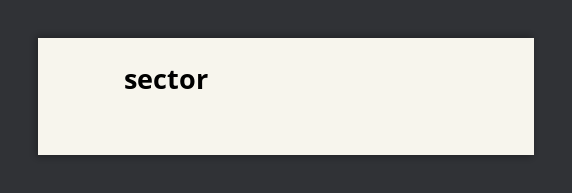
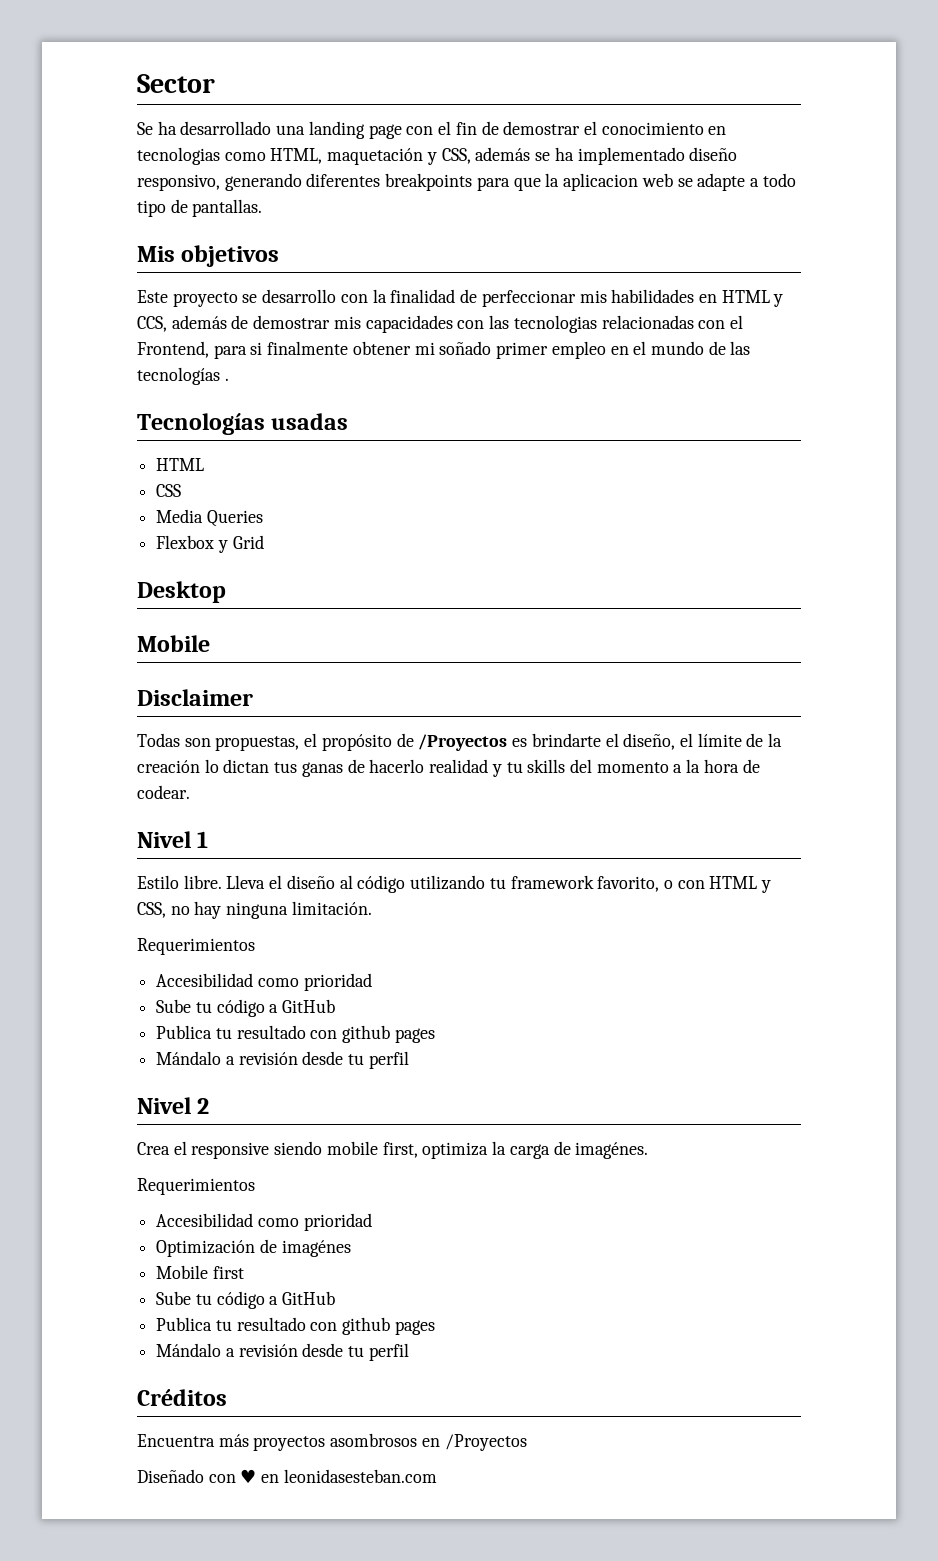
[124,70,208,89] sector -> [137,74,215,93] [137,121,727,139] [137,147,738,165] [137,173,796,191] [137,199,263,217] [137,245,280,267] [137,289,784,307] [137,315,743,333] [137,341,751,359] [137,367,229,385] [137,413,349,435] [156,458,205,471] [156,484,182,497] [156,509,263,527] [156,535,264,553] [137,581,226,603] [137,635,210,652] [137,689,253,706] [137,733,783,751] [137,759,760,777] [137,785,190,799] [137,831,209,848] [137,875,772,893] [137,901,372,919] [137,938,255,955] [156,973,372,991] [156,999,336,1017] [156,1025,435,1043] [156,1051,409,1069] [137,1097,210,1114] [137,1141,649,1159] [137,1178,255,1195] [156,1213,372,1231] [156,1239,351,1257] [156,1265,244,1279] [156,1291,336,1309] [156,1317,435,1335] [156,1343,409,1361] [137,1389,227,1406] [137,1433,527,1451] [137,1469,437,1483] Sector // Se ha desarrollado una landing page con el fin de demostrar el conocimiento en tecnologias como HTML, maquetación y CSS, además se ha implementado diseño responsivo, generando diferentes breakpoints para que la aplicacion web se adapte a todo tipo de pantallas. // Mis objetivos // Este proyecto se desarrollo con la finalidad de perfeccionar mis habilidades en HTML y CCS, además de demostrar mis capacidades con las tecnologias relacionadas con el Frontend, para si finalmente obtener mi soñado primer empleo en el mundo de las tecnologías . // Tecnologías usadas // HTML // CSS // Media Queries // Flexbox y Grid // Desktop // Mobile // Disclaimer // Todas son propuestas, el propósito de /Proyectos es brindarte el diseño, el límite de la creación lo dictan tus ganas de hacerlo realidad y tu skills del momento a la hora de codear. // Nivel 1 // Estilo libre. Lleva el diseño al código utilizando tu framework favorito, o con HTML y CSS, no hay ninguna limitación. // Requerimientos // Accesibilidad como prioridad // Sube tu código a GitHub // Publica tu resultado con github pages // Mándalo a revisión desde tu perfil // Nivel 2 // Crea el responsive siendo mobile first, optimiza la carga de imagénes. // Requerimientos // Accesibilidad como prioridad // Optimización de imagénes // Mobile first // Sube tu código a GitHub // Publica tu resultado con github pages // Mándalo a revisión desde tu perfil // Créditos // Encuentra más proyectos asombrosos en /Proyectos // Diseñado con ♥ en leonidasesteban.com

